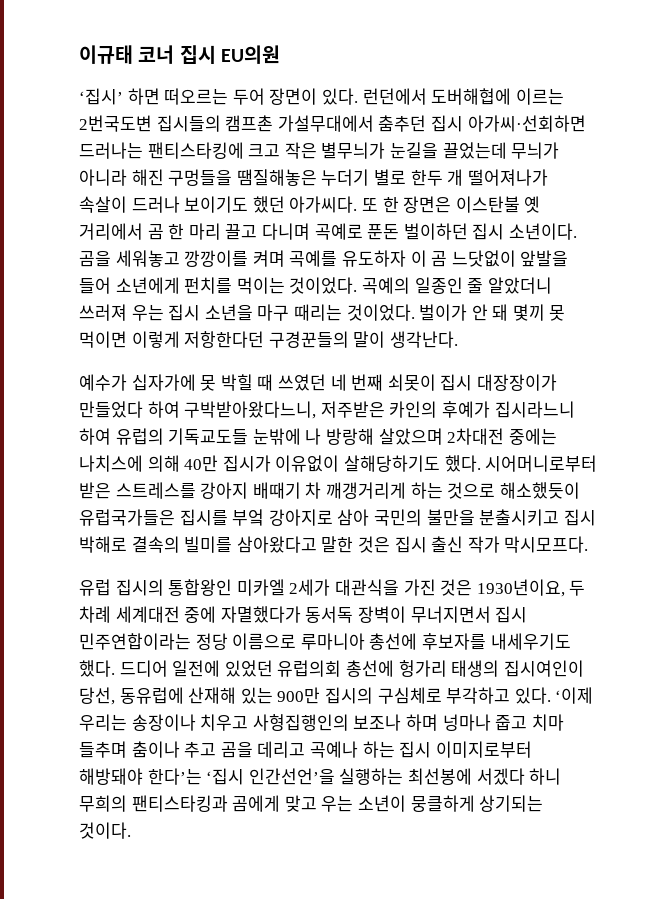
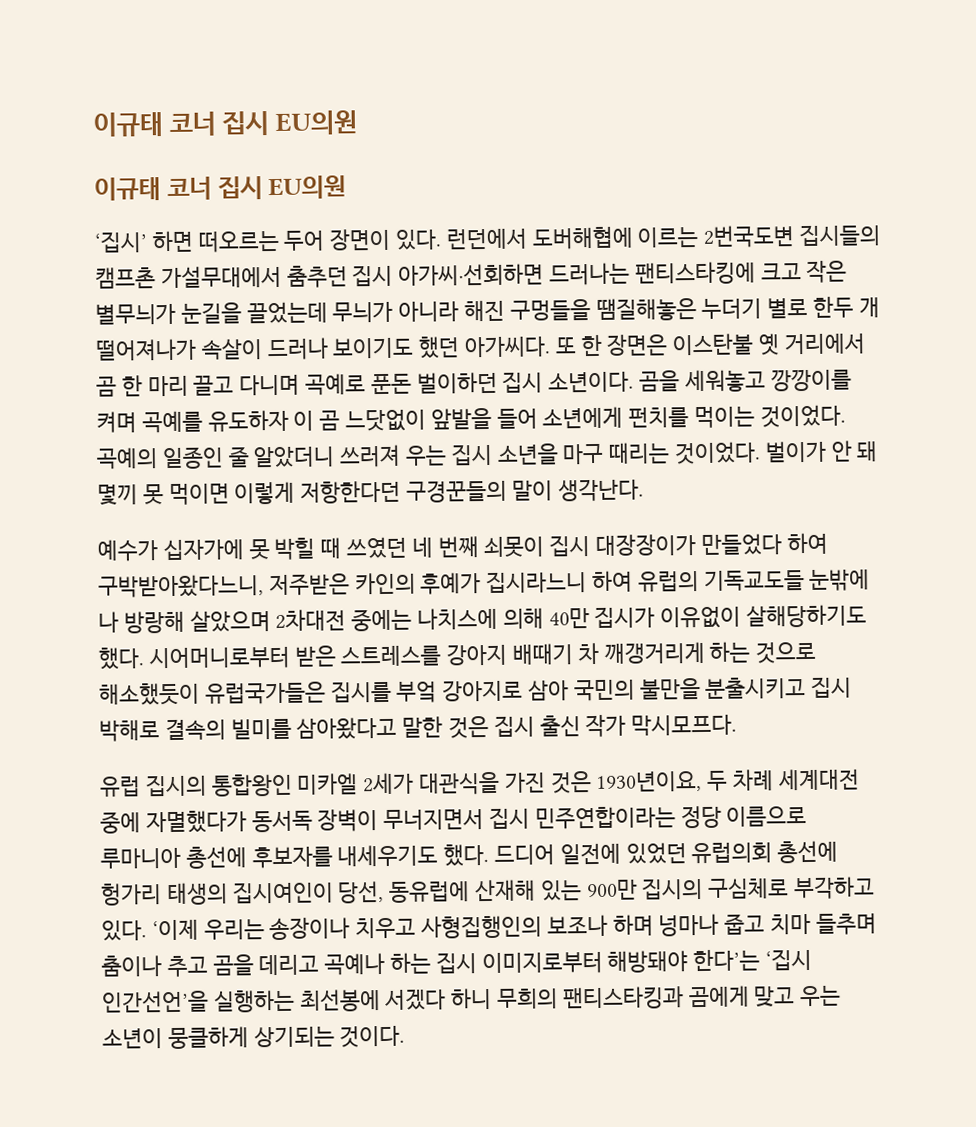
[79,45,280,64] 이규태 코너 집시 EU의원 -> [93,110,358,137] [94,175,347,201] 이규태 코너 집시 EU의원 // 이규태 코너 집시 EU의원

